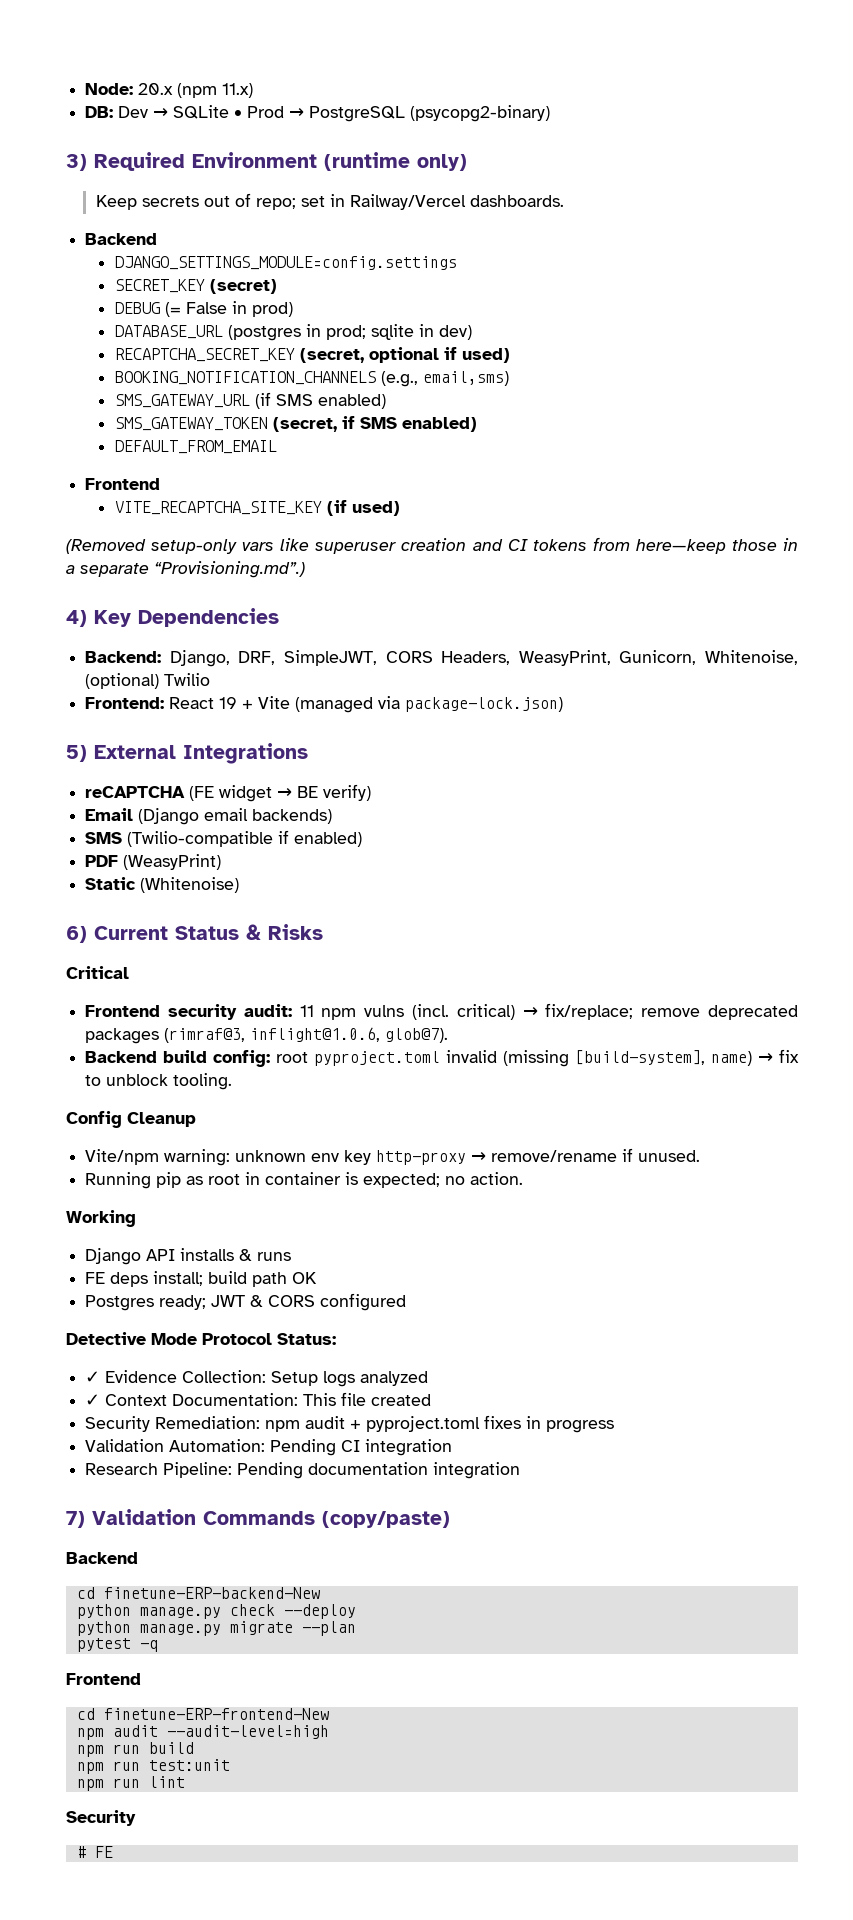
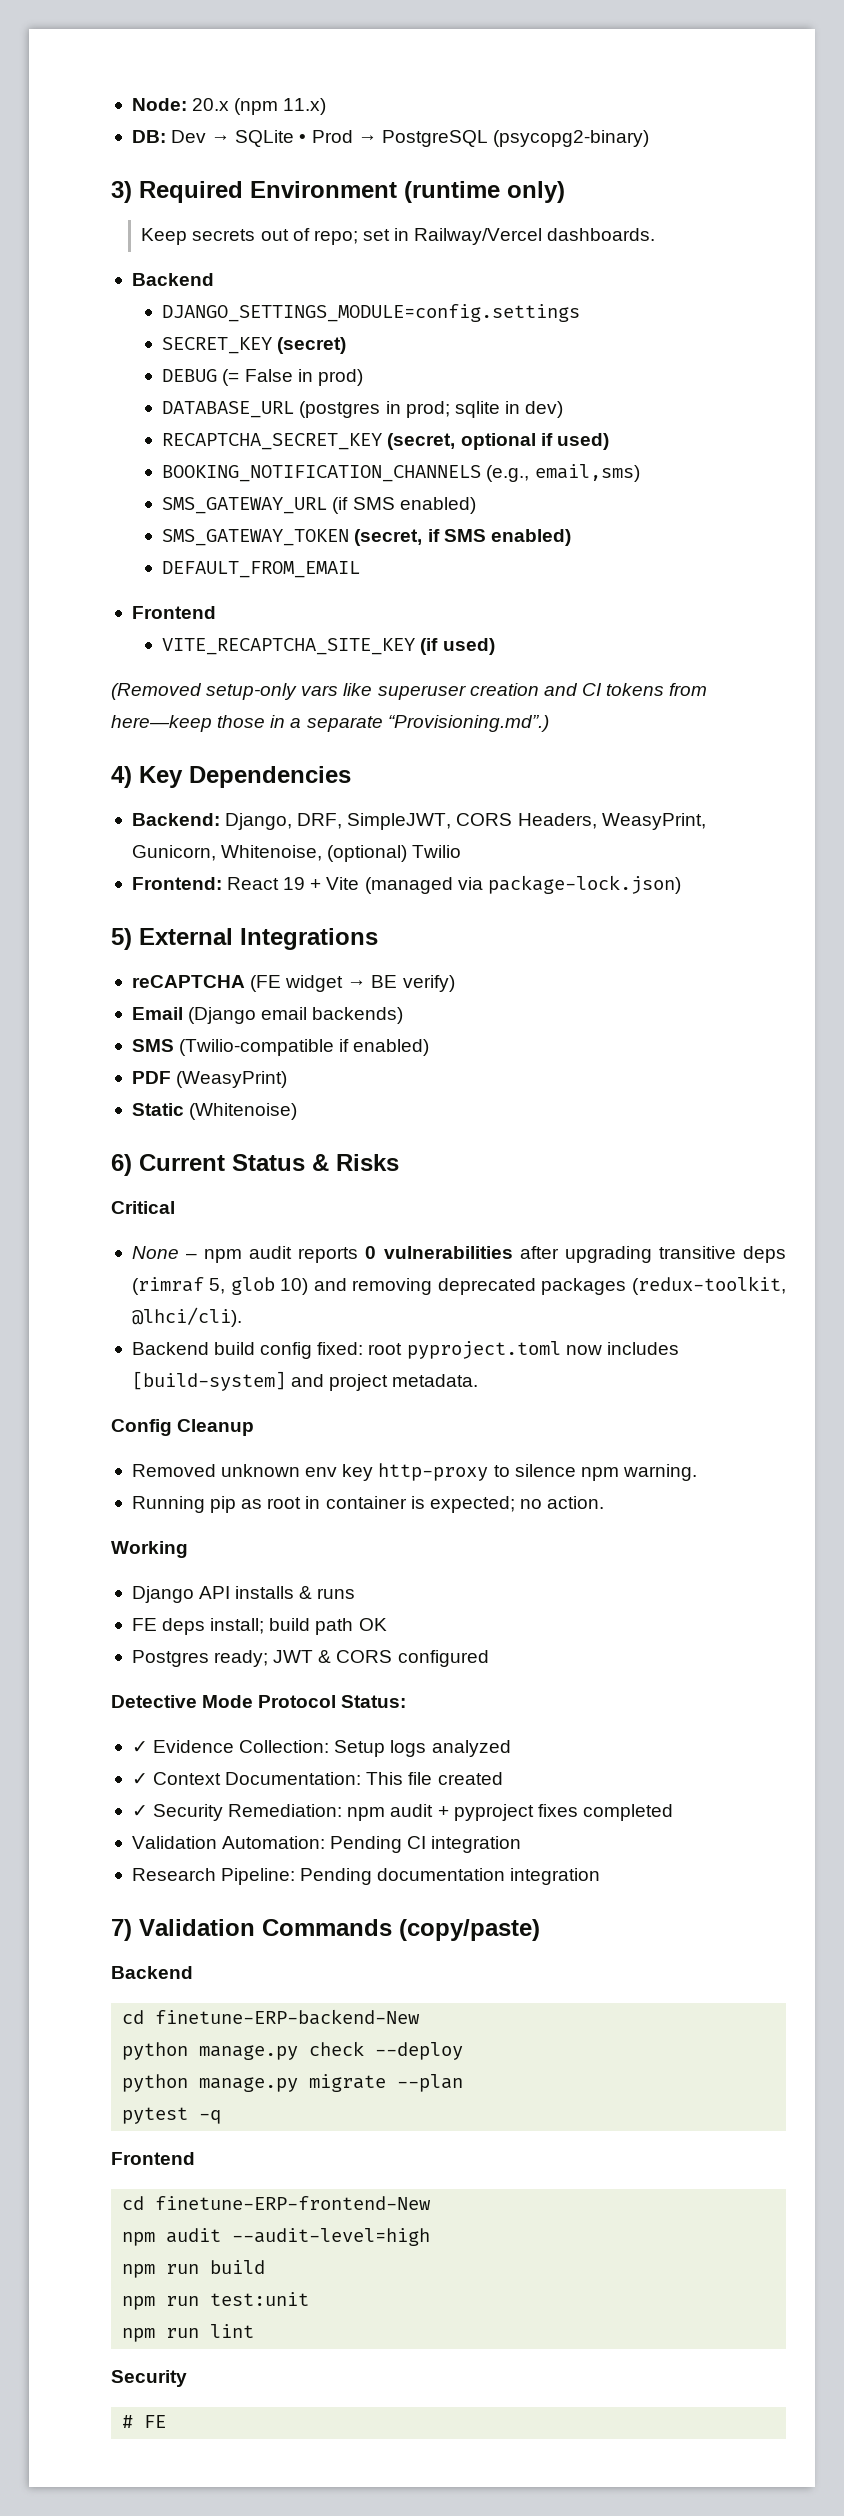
[85,1003,798,1020] [85,1027,449,1044] [85,1049,800,1067] [85,1073,233,1090] Frontend security audit: 11 npm vulns (incl. critical) → fix/replace; remove deprecated packages (rimraf@3, inflight@1.0.6, glob@7). // Backend build config: root pyproject.toml invalid (missing [build-system], name) → fix to unblock tooling. -> [131,1246,787,1263] [131,1276,787,1295] [131,1307,242,1327] [131,1341,679,1359] [131,1371,479,1391] None – npm audit reports 0 vulnerabilities after upgrading transitive deps (rimraf 5, glob 10) and removing deprecated packages (redux-toolkit, @lhci/cli). // Backend build config fixed: root pyproject.toml now includes [build-system] and project metadata.
[85,1149,231,1166] Vite/npm warning: -> [131,1464,216,1477] Removed
[471,1148,701,1162] → remove/rename if unused. -> [493,1464,697,1481] to silence npm warning.
(432, 1400) none -> [131,1805,148,1817] ✓
[366,1415,615,1433] pyproject.toml fixes in progress -> [453,1804,673,1821] pyproject fixes completed

